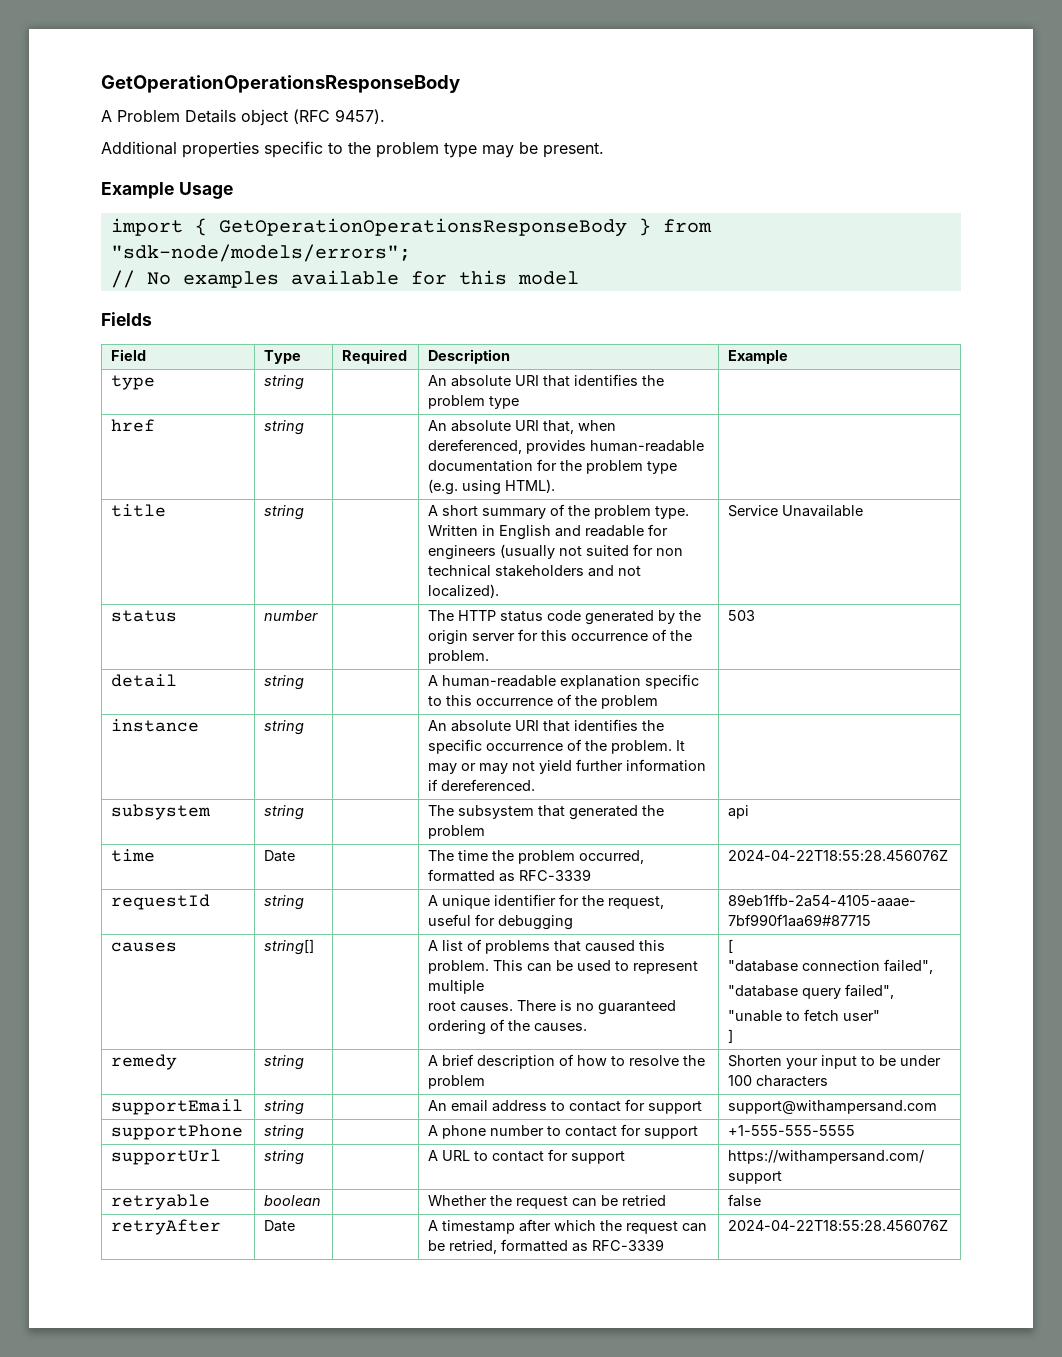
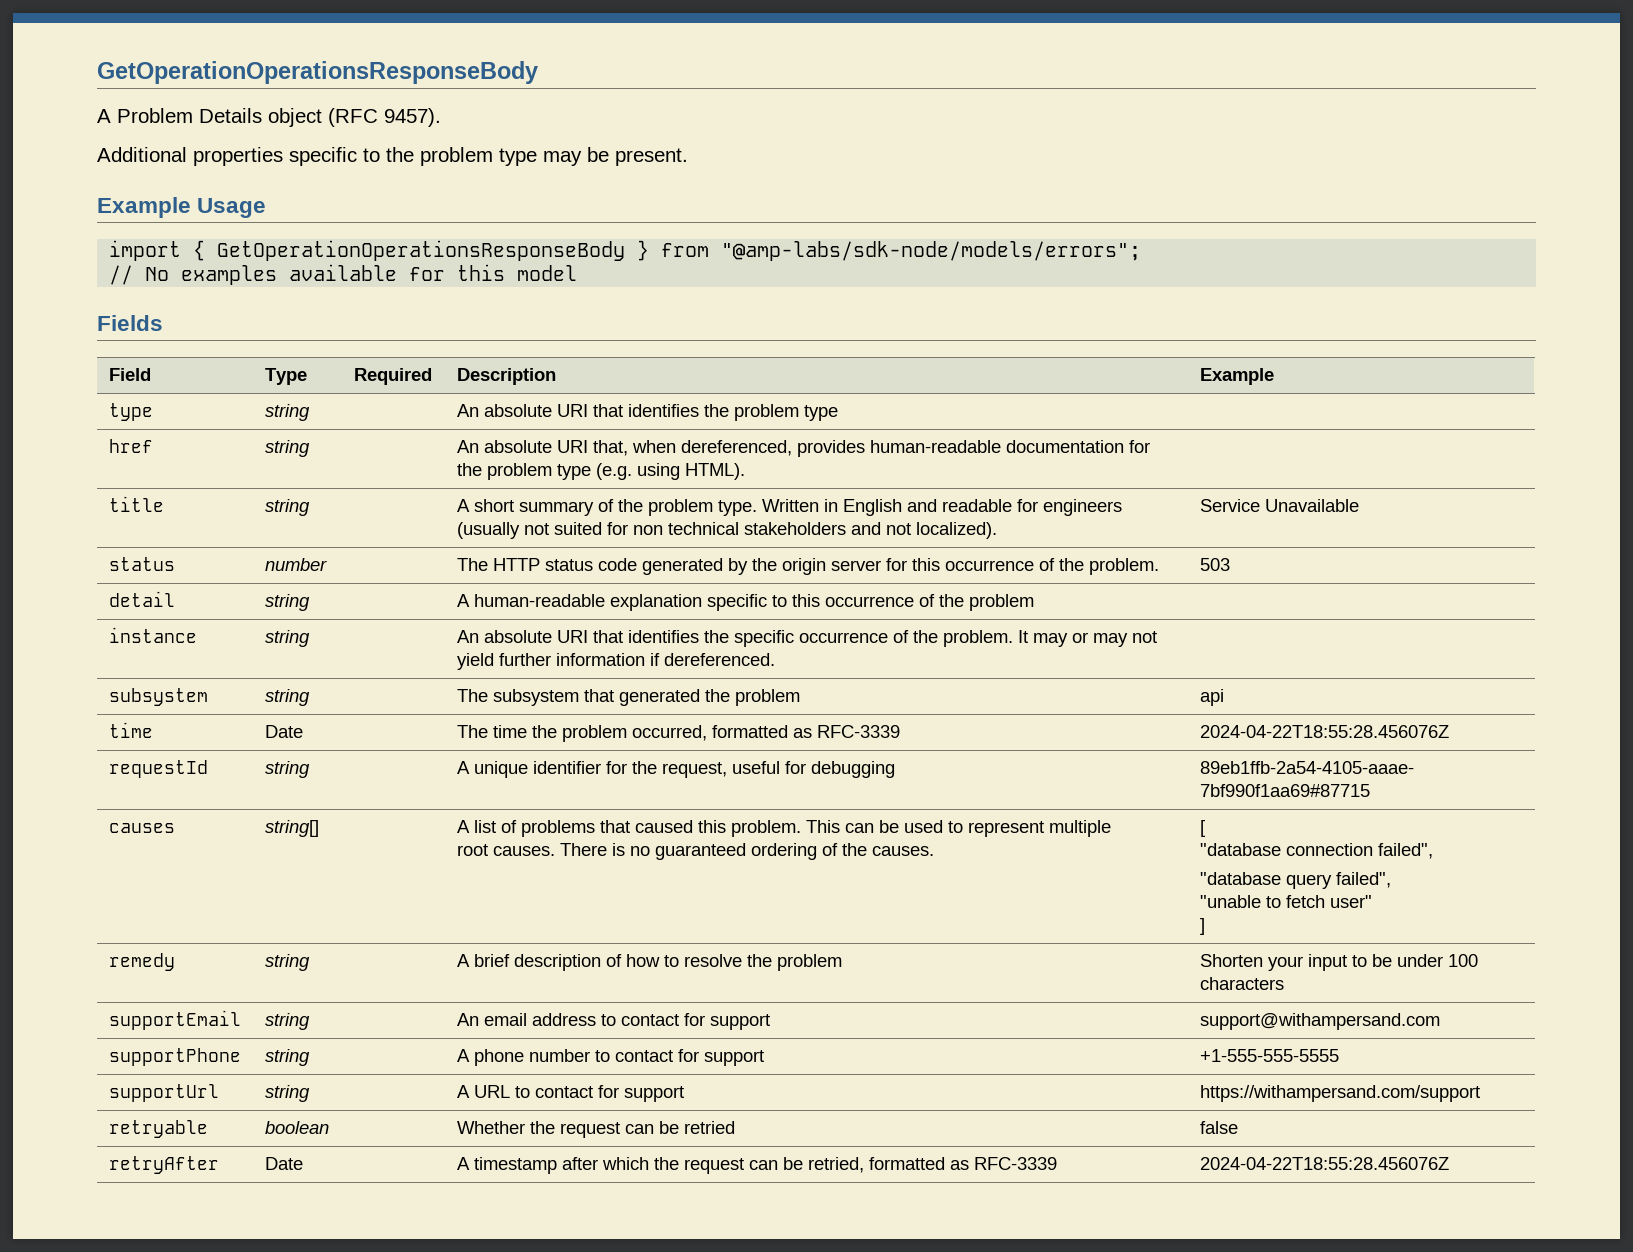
[110,244,411,262] "sdk-node/models/errors"; -> [721,241,1142,261] "@amp-labs/sdk-node/models/errors";

